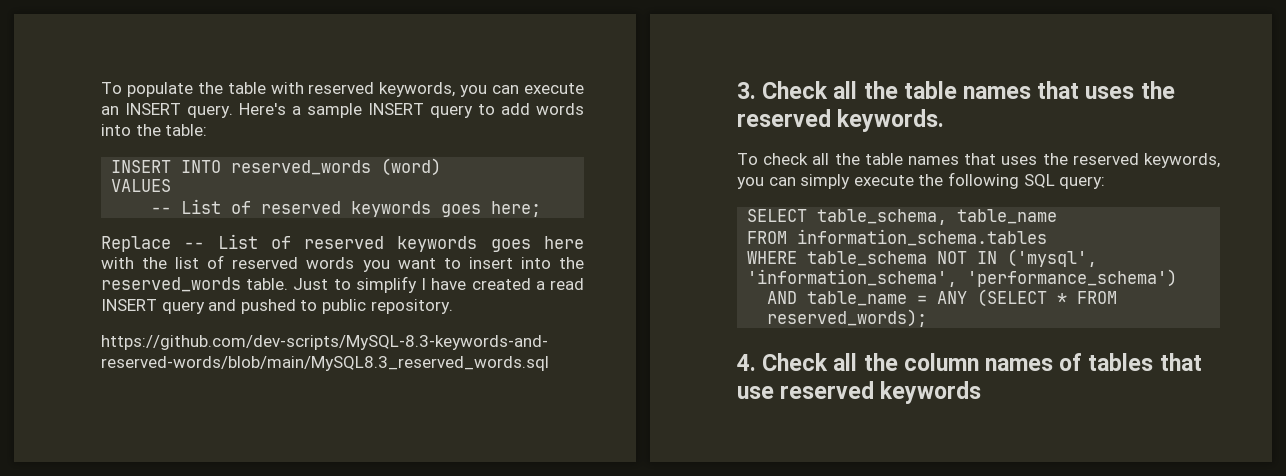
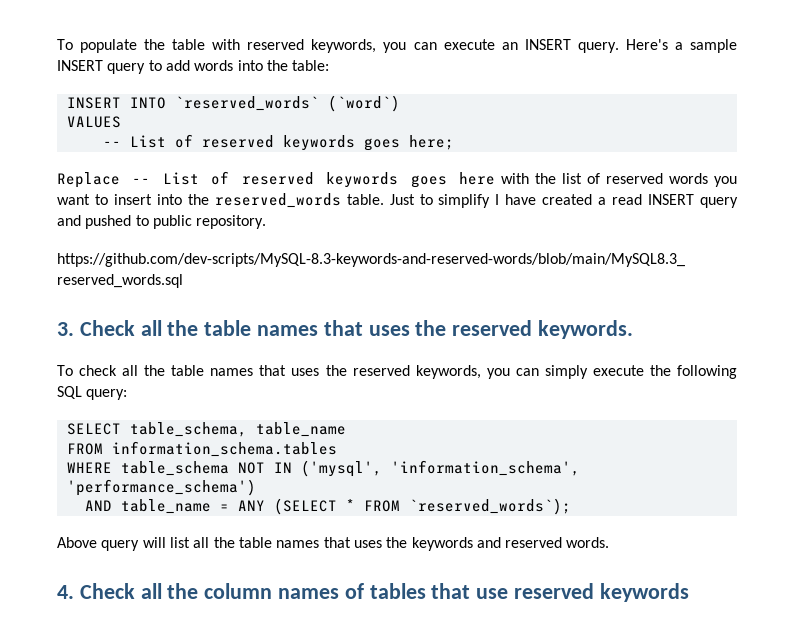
[231,158,442,176] reserved_words (word) -> [174,95,400,112] `reserved_words` (`word`)
[767,309,928,327] reserved_words); -> [408,498,571,515] [57,537,610,551] `reserved_words`); // Above query will list all the table names that uses the keywords and reserved words.

